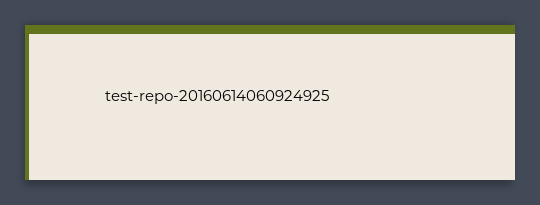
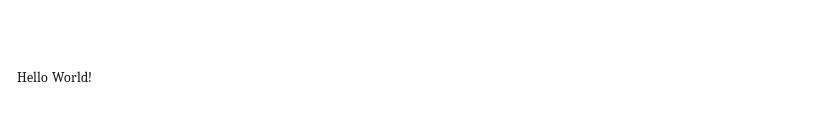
[105,90,329,104] test-repo-20160614060924925 -> [17,71,92,82] Hello World!

